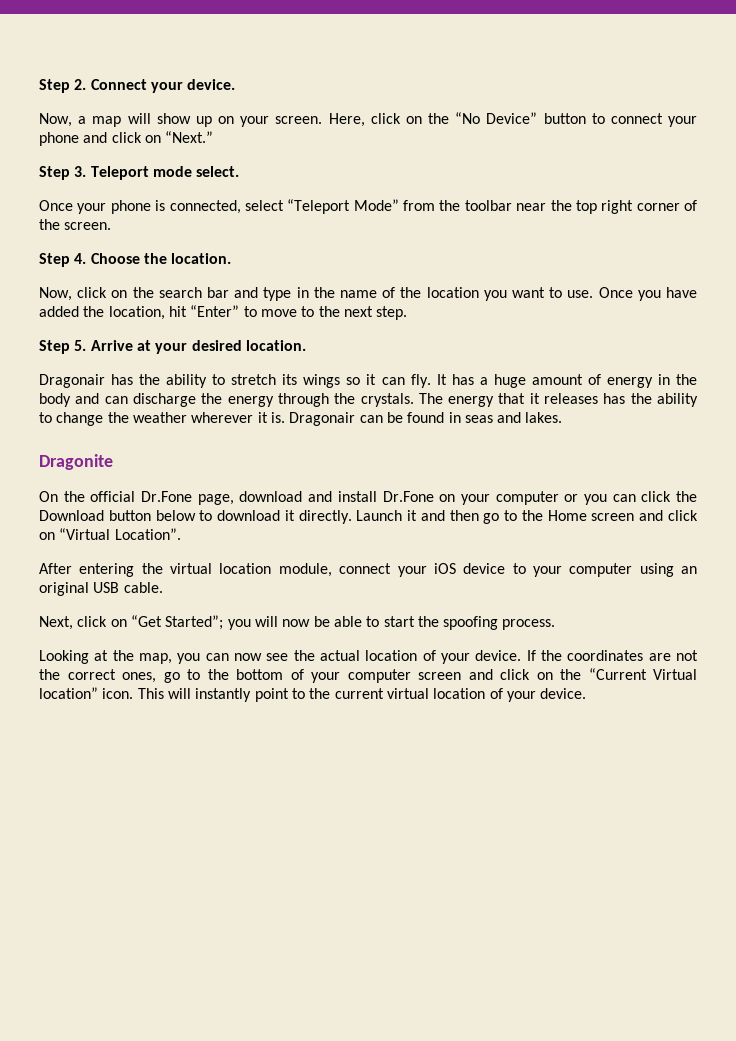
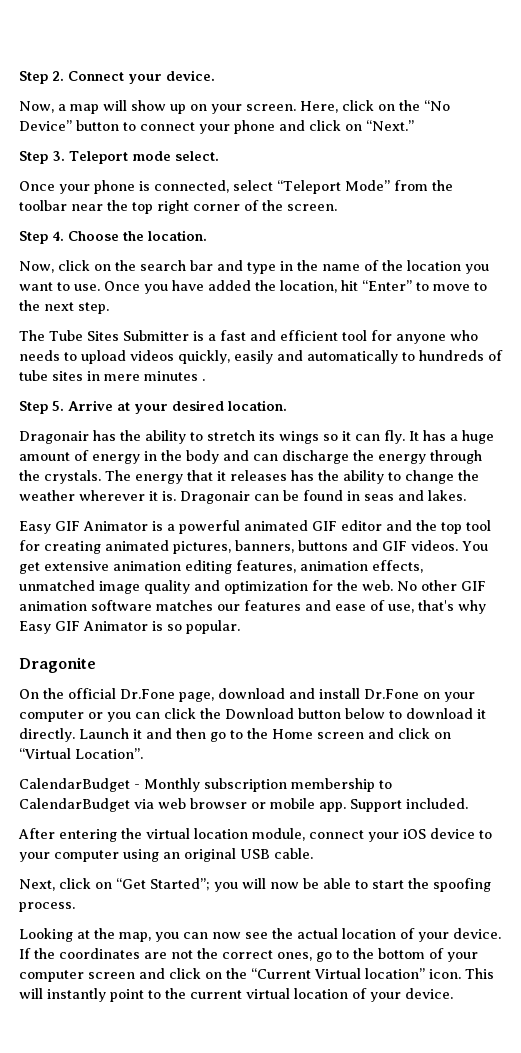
(408, 313) none -> [19,330,478,344] [19,350,503,364] [19,370,205,381] // The Tube Sites Submitter is a fast and efficient tool for anyone who needs to upload videos quickly, easily and automatically to hundreds of tube sites in mere minutes .
(563, 417) none -> [19,520,491,534] [19,540,488,554] [19,560,423,574] [19,580,486,594] [19,600,486,614] [19,620,240,634] // Easy GIF Animator is a powerful animated GIF editor and the top tool for creating animated pictures, banners, buttons and GIF videos. You get extensive animation editing features, animation effects, unmatched image quality and optimization for the web. No other GIF animation software matches our features and ease of use, that's why Easy GIF Animator is so popular.
(181, 534) none -> [19,778,392,792] [19,798,468,812] // CalendarBudget - Monthly subscription membership to CalendarBudget via web browser or mobile app. Support included.

